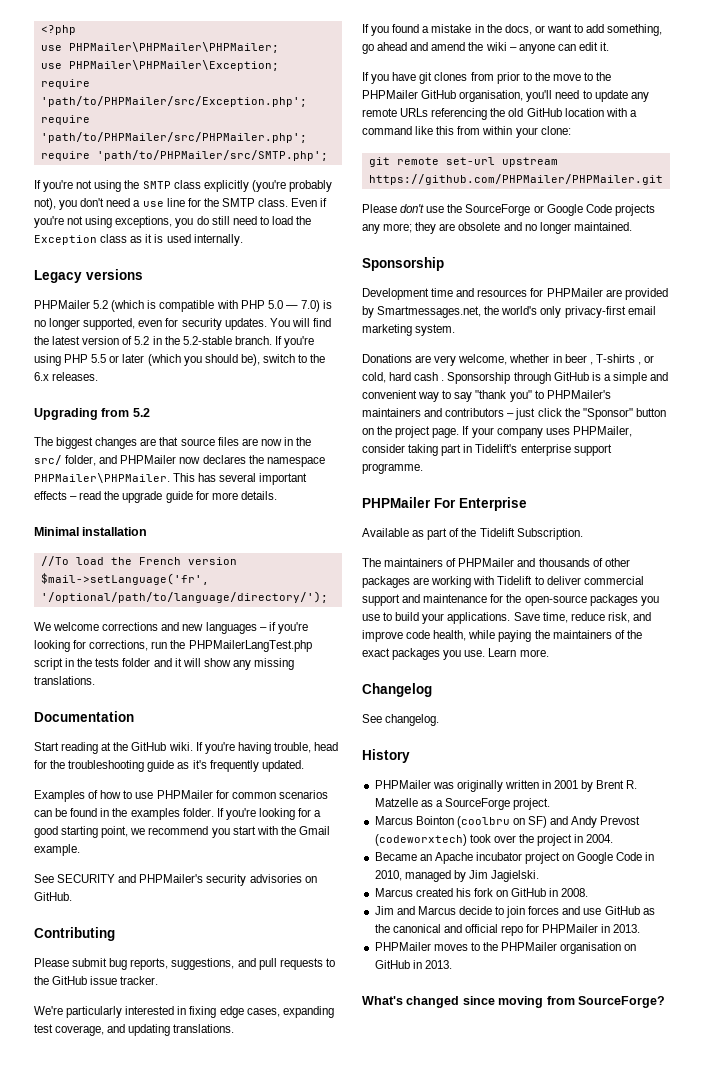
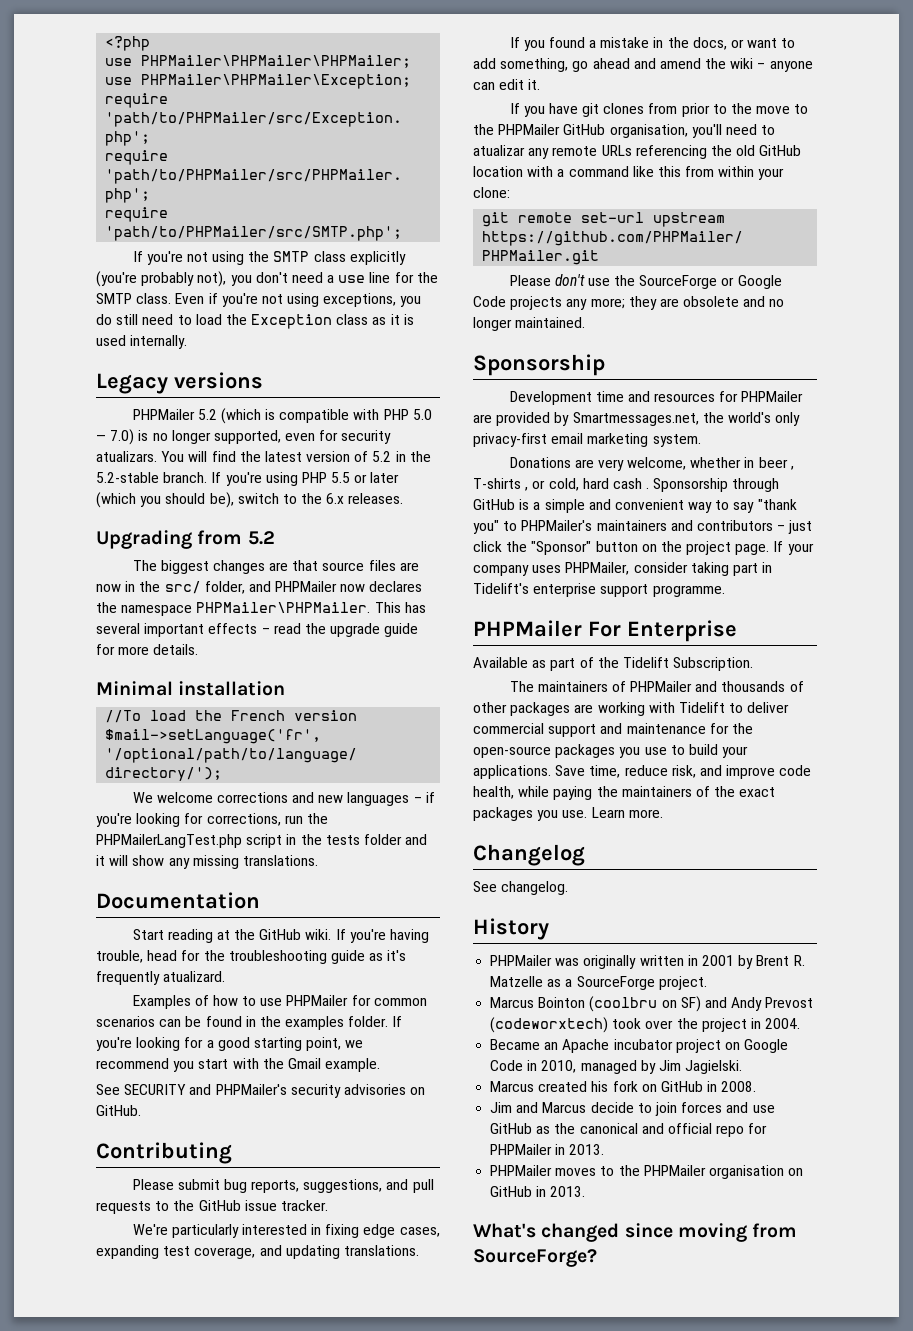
[224,318,267,330] updates. -> [96,451,157,462] atualizars.
[261,760,304,772] updated. -> [163,971,226,982] atualizard.
[594,90,628,102] update -> [473,145,525,156] atualizar

